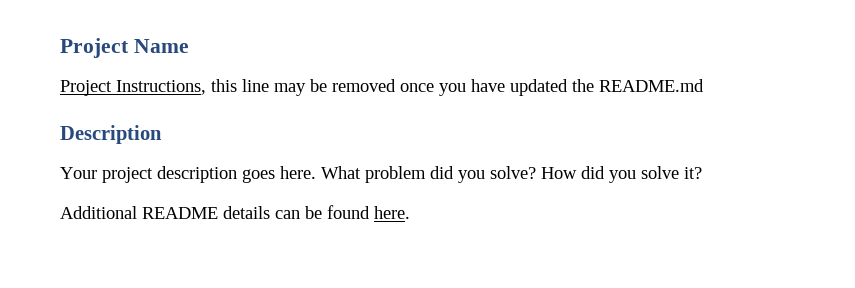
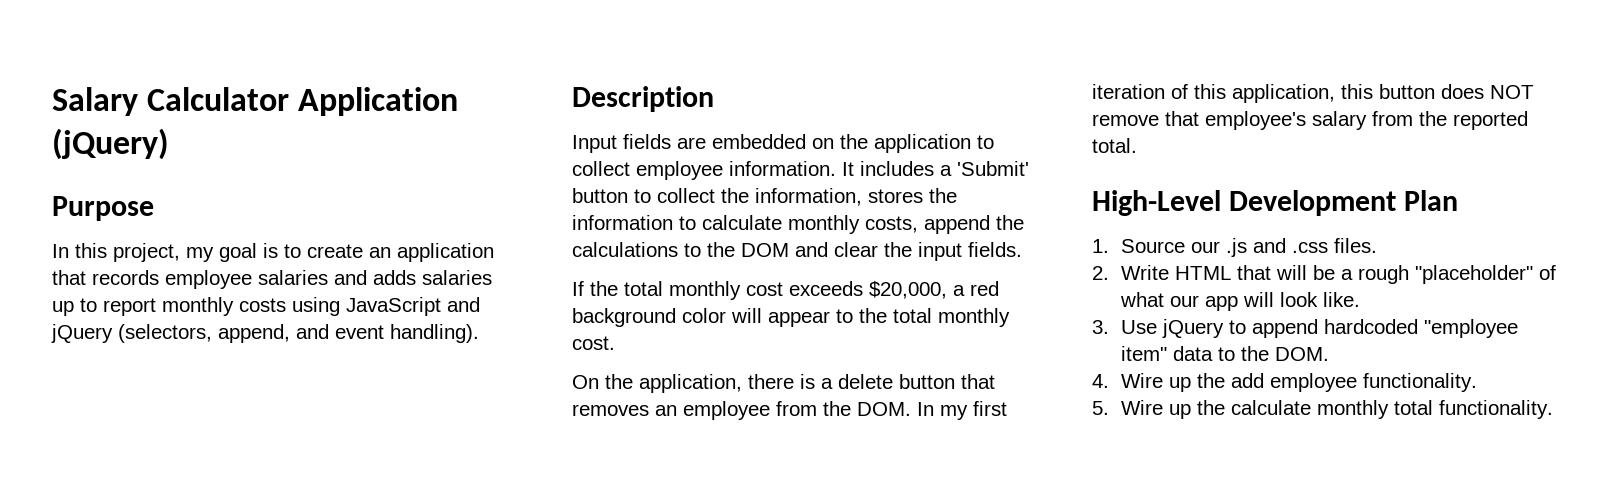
[60,38,189,58] [60,79,704,96] [60,125,162,144] [60,166,702,183] [60,205,410,219] Project Name // Project Instructions, this line may be removed once you have updated the README.md // Description // Your project description goes here. What problem did you solve? How did you solve it? // Additional README details can be found here. -> [52,87,459,116] [52,128,169,160] [52,196,154,221] [52,243,494,262] [52,270,492,289] [52,297,480,316] [51,324,479,343] [572,86,714,112] [572,134,994,153] [572,161,1029,180] [572,188,957,206] [572,215,1024,234] [572,242,1022,261] [572,281,999,300] [572,308,1010,327] [572,336,615,350] [572,374,995,393] [572,401,1007,420] [1092,84,1534,103] [1092,111,1528,130] [1092,138,1137,153] [1092,190,1458,216] [1092,238,1377,257] [1092,265,1556,284] [1119,292,1360,311] [1092,319,1518,338] [1120,346,1329,361] [1092,373,1477,392] [1092,400,1553,419] Salary Calculator Application (jQuery) // Purpose // In this project, my goal is to create an application that records employee salaries and adds salaries up to report monthly costs using JavaScript and jQuery (selectors, append, and event handling). // Description // Input fields are embedded on the application to collect employee information. It includes a 'Submit' button to collect the information, stores the information to calculate monthly costs, append the calculations to the DOM and clear the input fields. // If the total monthly cost exceeds $20,000, a red background color will appear to the total monthly cost. // On the application, there is a delete button that removes an employee from the DOM. In my first iteration of this application, this button does NOT remove that employee's salary from the reported total. // High-Level Development Plan // 1. Source our .js and .css files. // 2. Write HTML that will be a rough "placeholder" of what our app will look like. // 3. Use jQuery to append hardcoded "employee item" data to the DOM. // 4. Wire up the add employee functionality. // 5. Wire up the calculate monthly total functionality.

